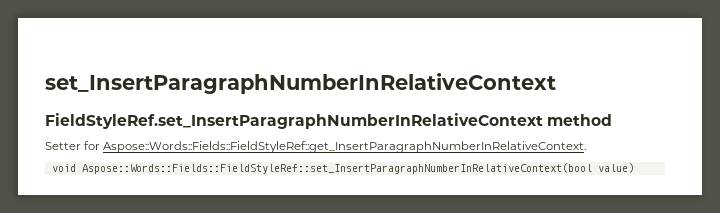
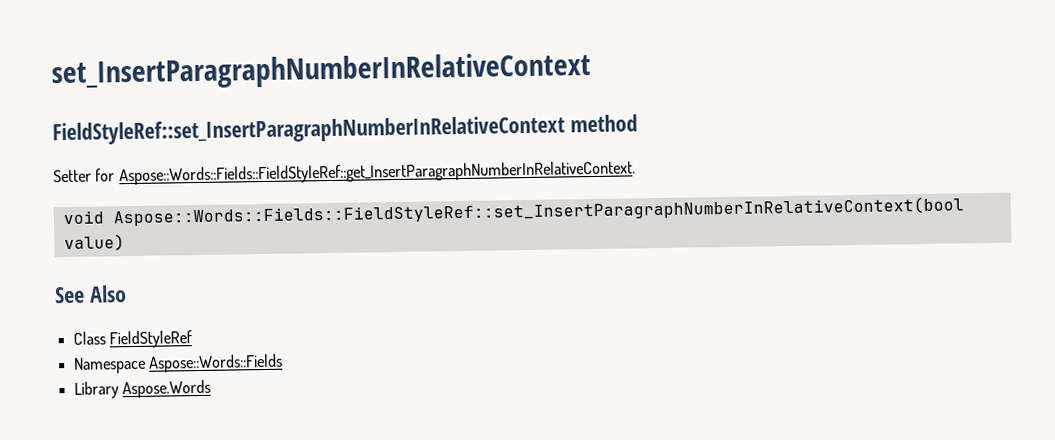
[45,113,543,129] FieldStyleRef.set_InsertParagraphNumberInRelativeContext -> [52,115,565,146] FieldStyleRef::set_InsertParagraphNumberInRelativeContext
(634, 168) none -> [54,285,127,304] [72,330,192,349] [73,353,283,374] [73,379,211,399] // See Also // Class FieldStyleRef // Namespace Aspose::Words::Fields // Library Aspose.Words

